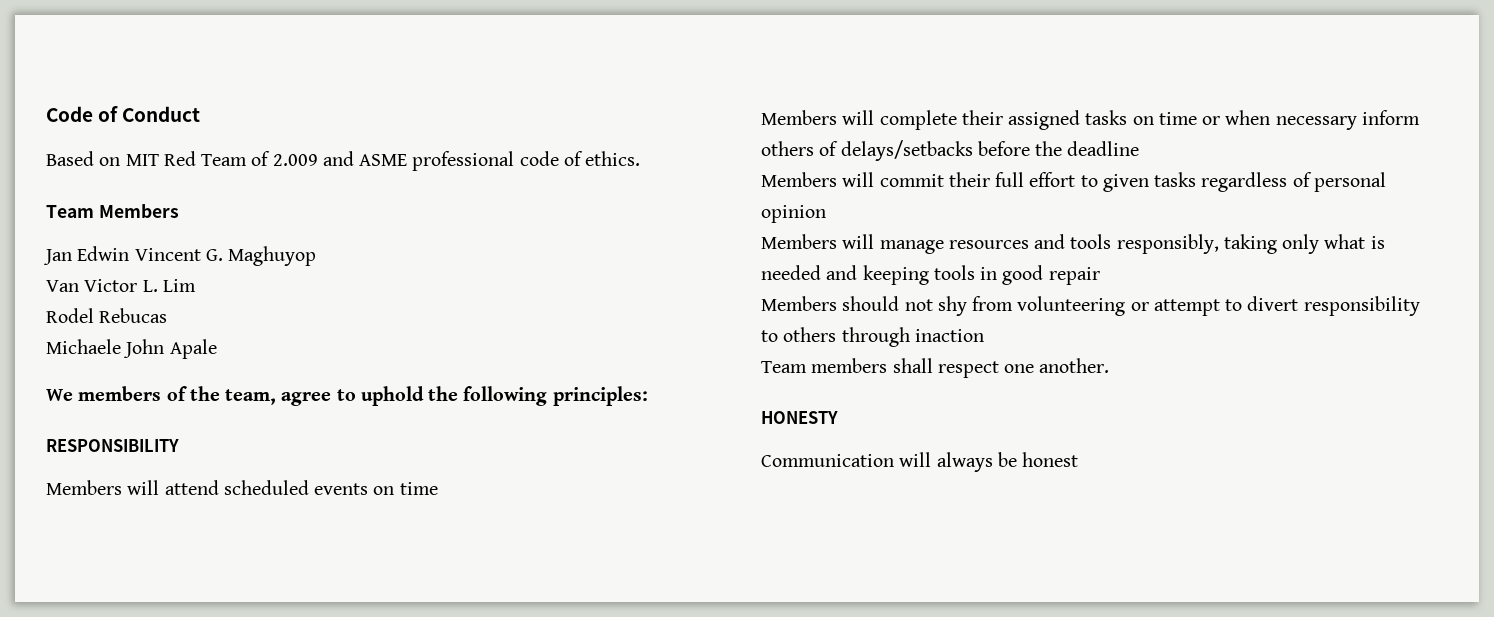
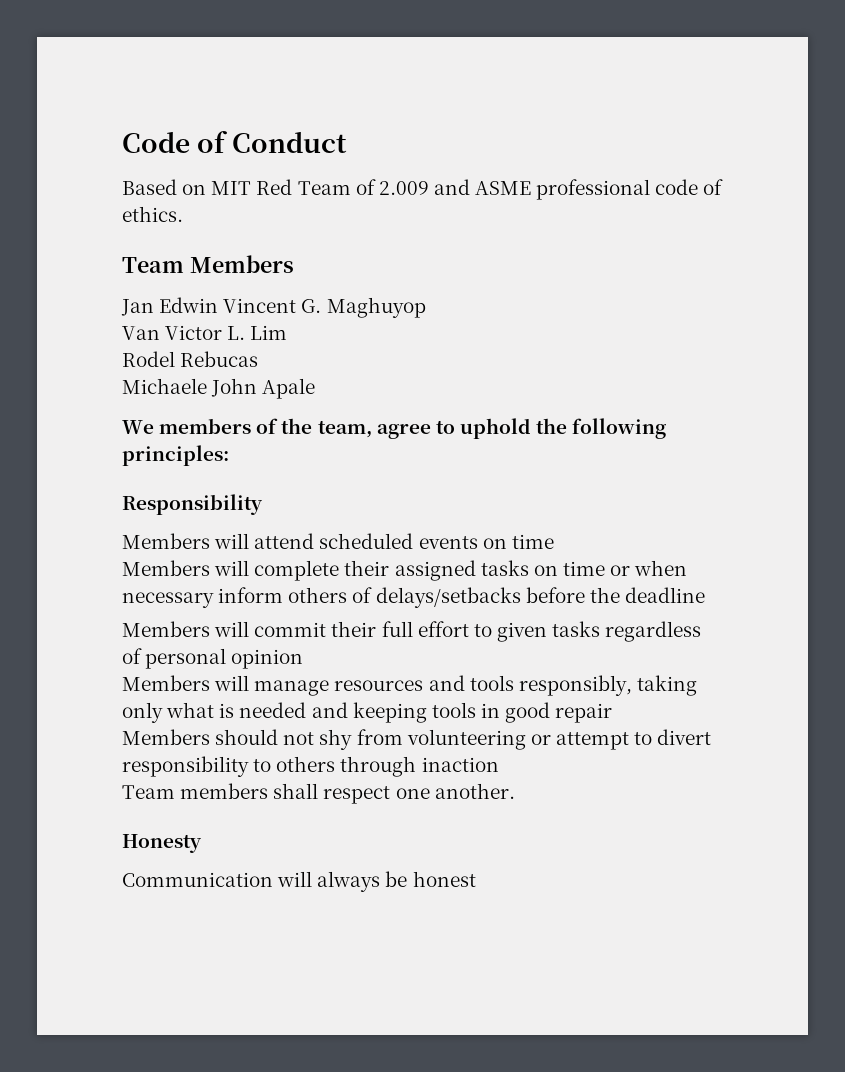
[46,439,179,452] RESPONSIBILITY -> [122,494,263,515] Responsibility
[761,411,838,424] HONESTY -> [122,834,202,853] Honesty

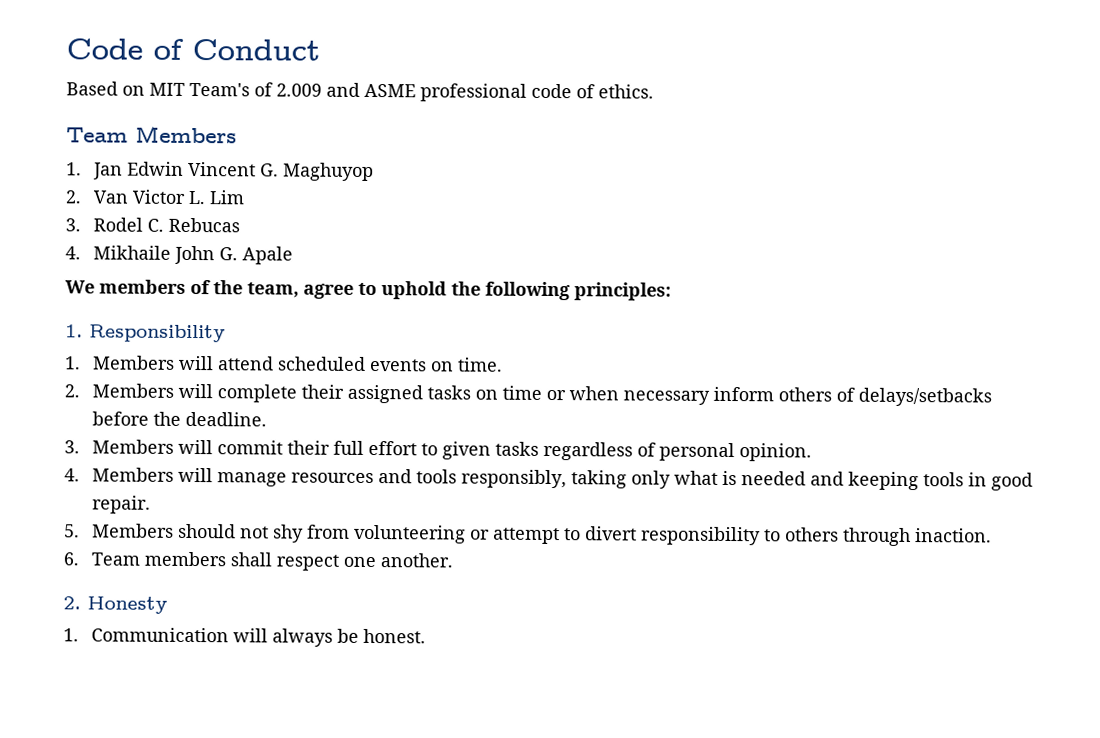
[256,179,351,195] Red Team -> [189,82,250,97] Team's
(294, 264) none -> [66,162,82,176] 1.
(426, 307) none -> [65,190,81,204] 2.
[122,351,259,367] [122,378,258,397] Rodel Rebucas // Michaele John -> [65,217,240,233] [65,245,238,265] 3. Rodel C. Rebucas // 4. Mikhaile John G.
(229, 455) none -> [65,324,83,338] 1.
(263, 504) none -> [64,356,81,370] 1.
[511,534,554,549] time // -> [456,357,503,372] [64,384,80,398] time. // 2.
[624,587,705,603] deadline // -> [184,411,267,427] [64,440,80,454] deadline. // 3.
[231,649,304,669] opinion // -> [738,443,812,462] [64,468,80,482] opinion. // 4.
[555,703,613,723] repair // -> [91,495,151,514] [64,524,80,538] repair. // 5.
[421,757,499,772] inaction // -> [914,528,992,543] [63,552,79,566] inaction. // 6.
(515, 791) none -> [63,596,81,610] 2.
(202, 843) none -> [63,628,79,642] 1.
[412,871,476,887] honest -> [362,628,426,644] honest.

